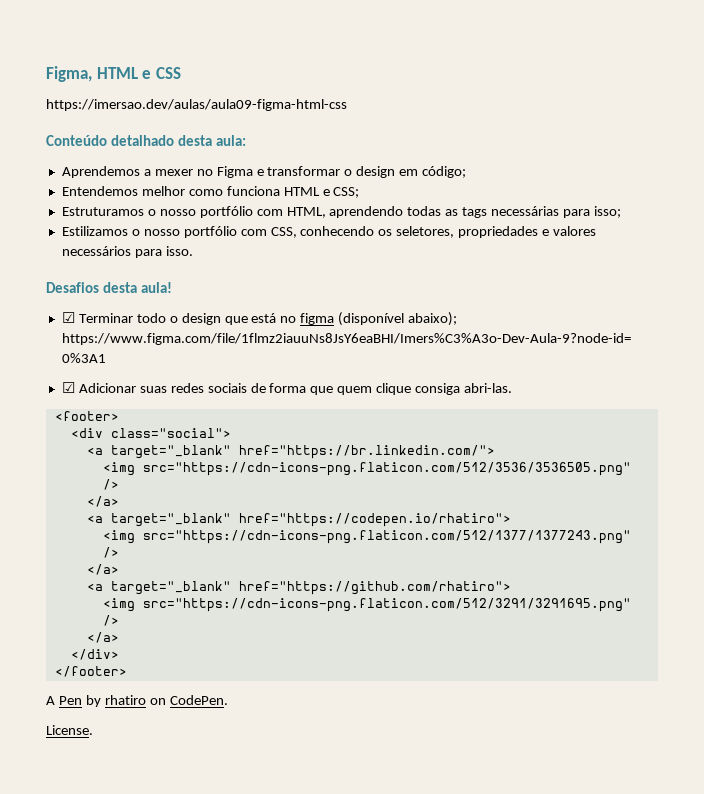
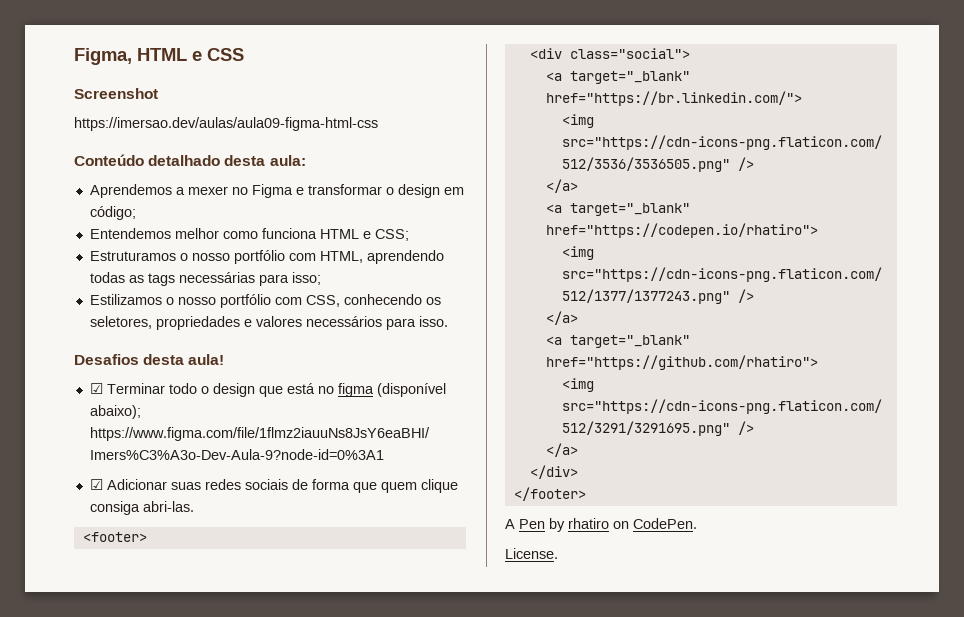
(181, 73) none -> [74,88,158,99] // Screenshot

